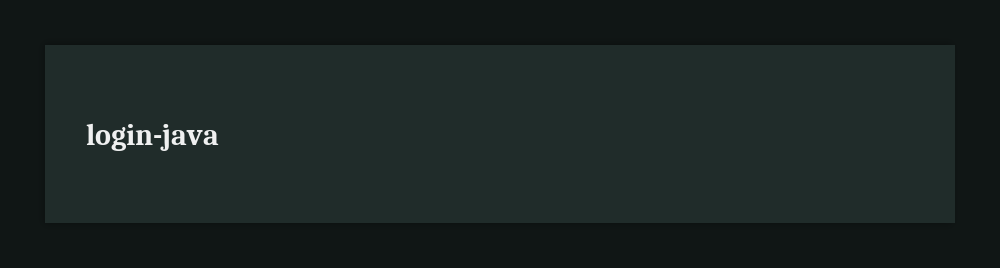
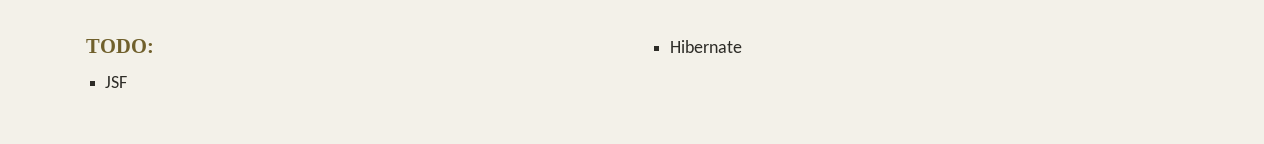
[86,123,219,151] login-java -> [86,39,154,53] [105,76,128,88] [670,40,743,53] TODO: // JSF // Hibernate

